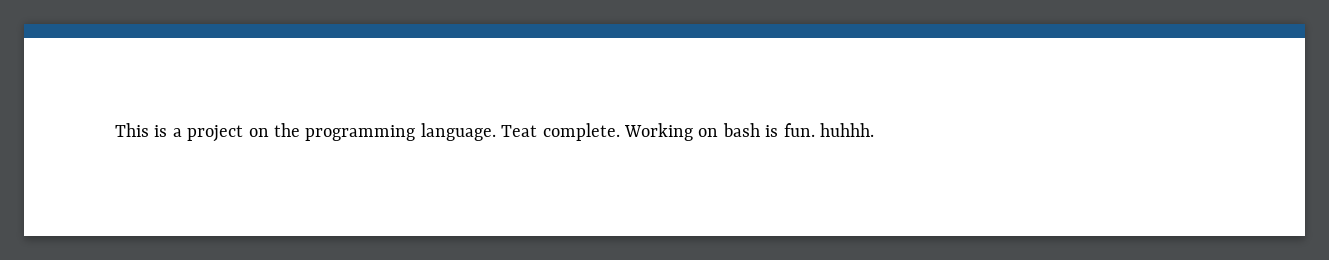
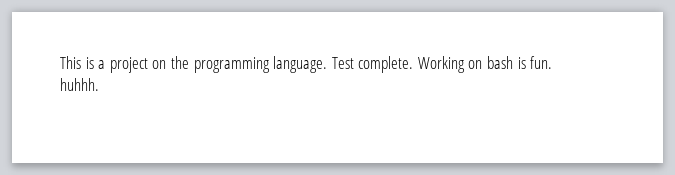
[501,125,538,137] Teat -> [331,57,354,69] Test

